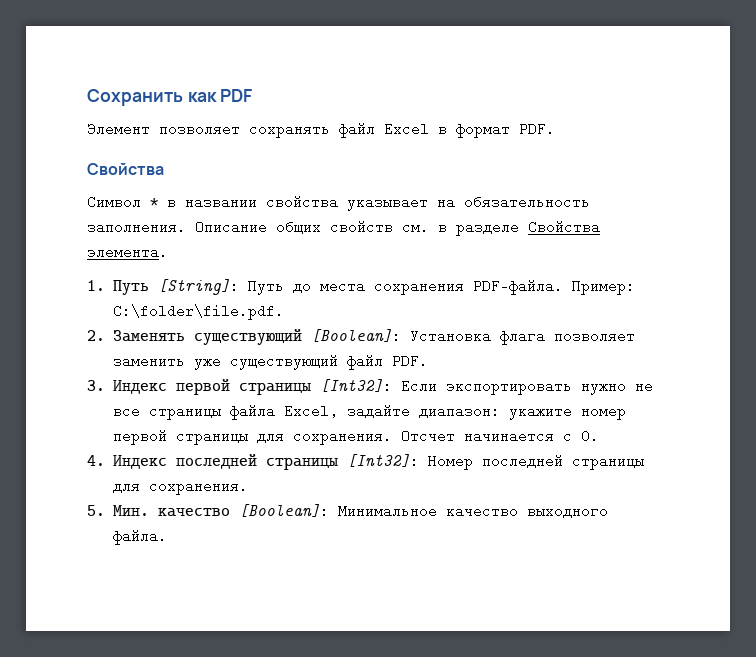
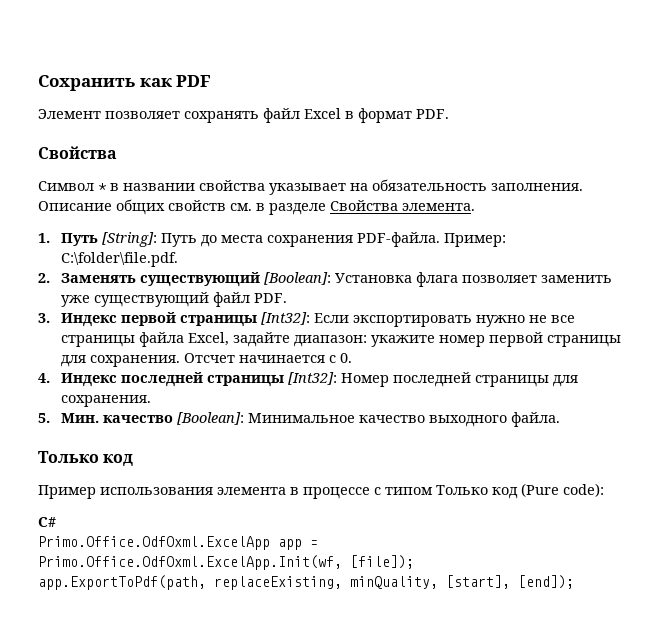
(168, 536) none -> [38,451,134,466] [38,483,604,499] [38,517,56,527] [38,536,318,550] [38,555,414,570] [38,575,574,590] // Только код // Пример использования элемента в процессе с типом Только код (Pure code): // C# // Primo.Office.OdfOxml.ExcelApp app = Primo.Office.OdfOxml.ExcelApp.Init(wf, [file]); // app.ExportToPdf(path, replaceExisting, minQuality, [start], [end]);

